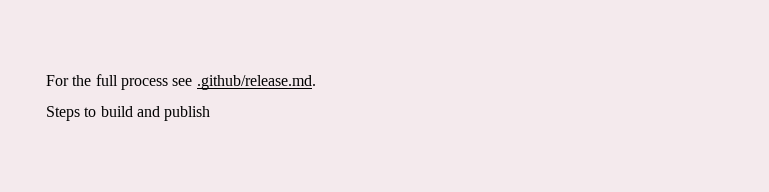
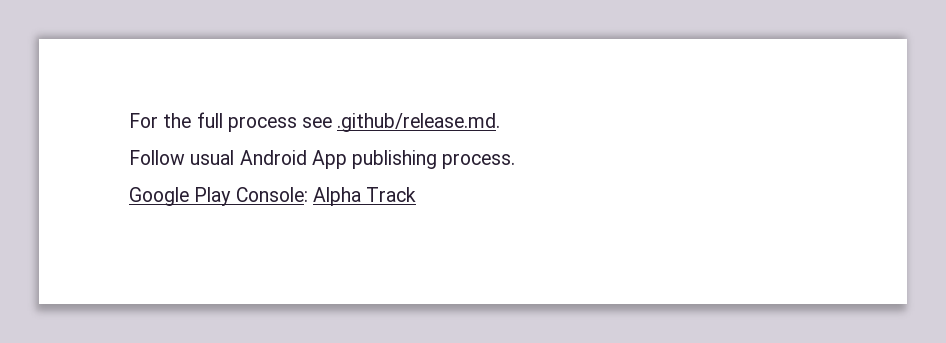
[46,106,211,121] Steps to build and publish -> [129,150,516,169] [129,187,417,206] Follow usual Android App publishing process. // Google Play Console: Alpha Track

